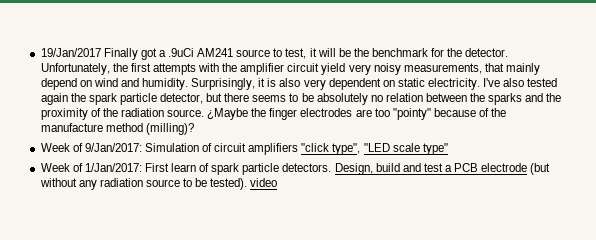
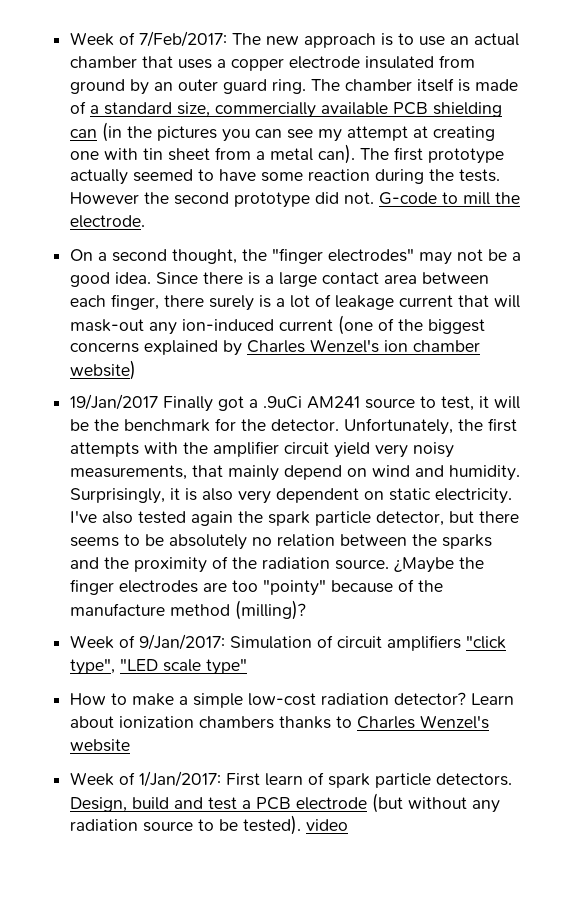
(40, 52) none -> [70,31,520,48] [70,55,476,71] [70,78,519,95] [70,101,503,118] [70,122,496,142] [70,144,505,164] [70,169,501,185] [70,192,521,208] [70,215,146,228] [70,248,522,265] [70,272,490,287] [70,294,521,311] [70,315,486,335] [70,339,481,356] [70,360,137,380] Week of 7/Feb/2017: The new approach is to use an actual chamber that uses a copper electrode insulated from ground by an outer guard ring. The chamber itself is made of a standard size, commercially available PCB shielding can (in the pictures you can see my attempt at creating one with tin sheet from a metal can). The first prototype actually seemed to have some reaction during the tests. However the second prototype did not. G-code to mill the electrode. // On a second thought, the "finger electrodes" may not be a good idea. Since there is a large contact area between each finger, there surely is a lot of leakage current that will mask-out any ion-induced current (one of the biggest concerns explained by Charles Wenzel's ion chamber website) //
(448, 149) none -> [70,692,515,708] [70,715,490,729] [70,739,131,752] // How to make a simple low-cost radiation detector? Learn about ionization chambers thanks to Charles Wenzel's website

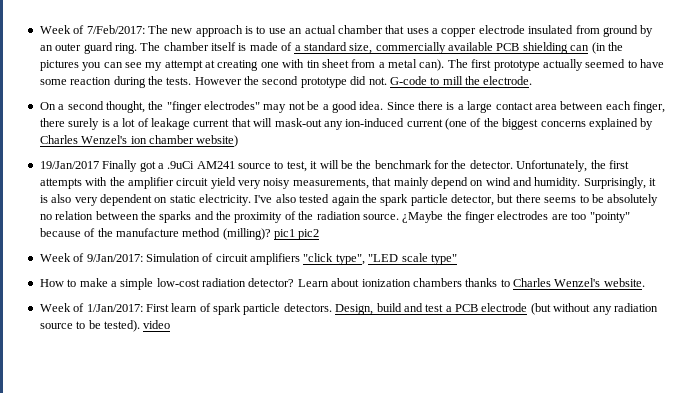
(307, 610) none -> [274,229,320,240] pic1 pic2
[70,739,131,752] website -> [603,278,645,287] website.

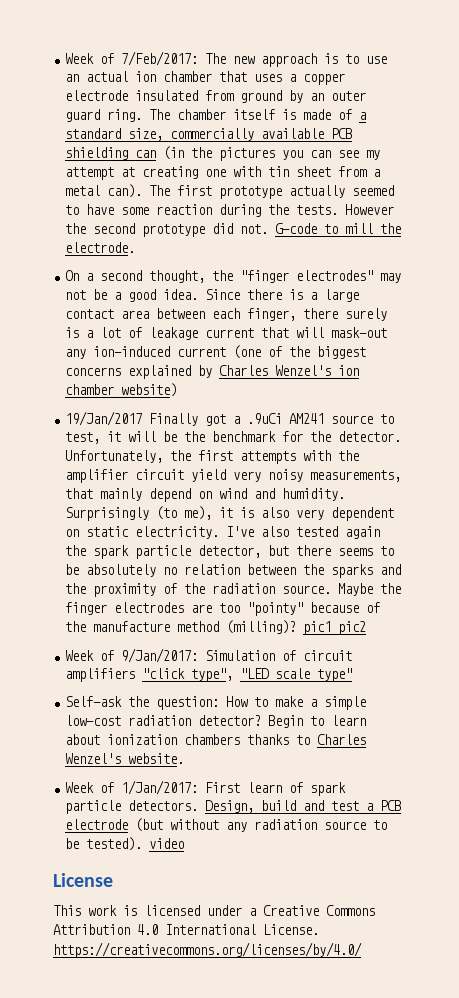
(336, 29) none -> [135,71,157,82] ion
[583,177,646,189] Surprisingly, -> [65,506,213,521] Surprisingly (to me),
[402,211,444,223] ¿Maybe -> [338,583,374,596] Maybe
(457, 259) none -> [65,696,220,710] Self-ask the question:
[297,279,329,287] Learn -> [268,715,367,728] Begin to learn
(171, 324) none -> [53,873,113,887] [53,905,375,916] [53,924,319,935] [53,942,362,958] // License // This work is licensed under a Creative Commons Attribution 4.0 International License. https://creativecommons.org/licenses/by/4.0/

